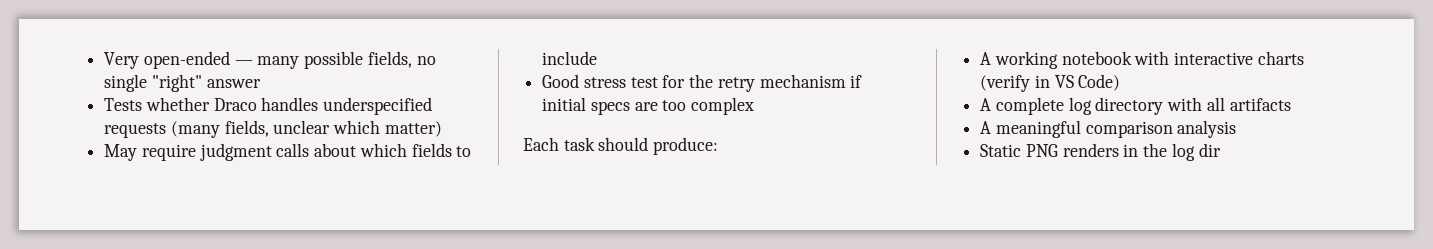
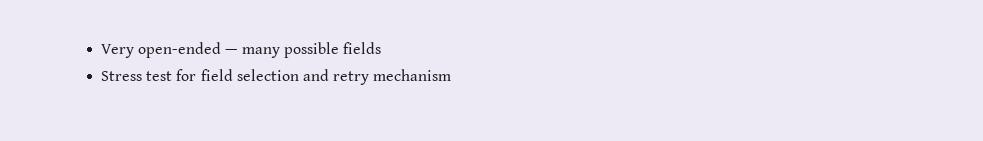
[367,51,436,68] [104,74,261,92] [104,97,433,115] [104,120,442,138] [104,143,472,161] [542,51,598,65] [542,74,863,92] [542,97,755,115] [523,137,719,155] [980,51,1304,69] [980,74,1121,92] [980,97,1291,115] [980,120,1237,138] [980,143,1221,161] fields, no single "right" answer // Tests whether Draco handles underspecified requests (many fields, unclear which matter) // May require judgment calls about which fields to include // Good stress test for the retry mechanism if initial specs are too complex // Each task should produce: // A working notebook with interactive charts (verify in VS Code) // A complete log directory with all artifacts // A meaningful comparison analysis // Static PNG renders in the log dir -> [342,42,381,54] [101,69,452,85] fields // Stress test for field selection and retry mechanism

